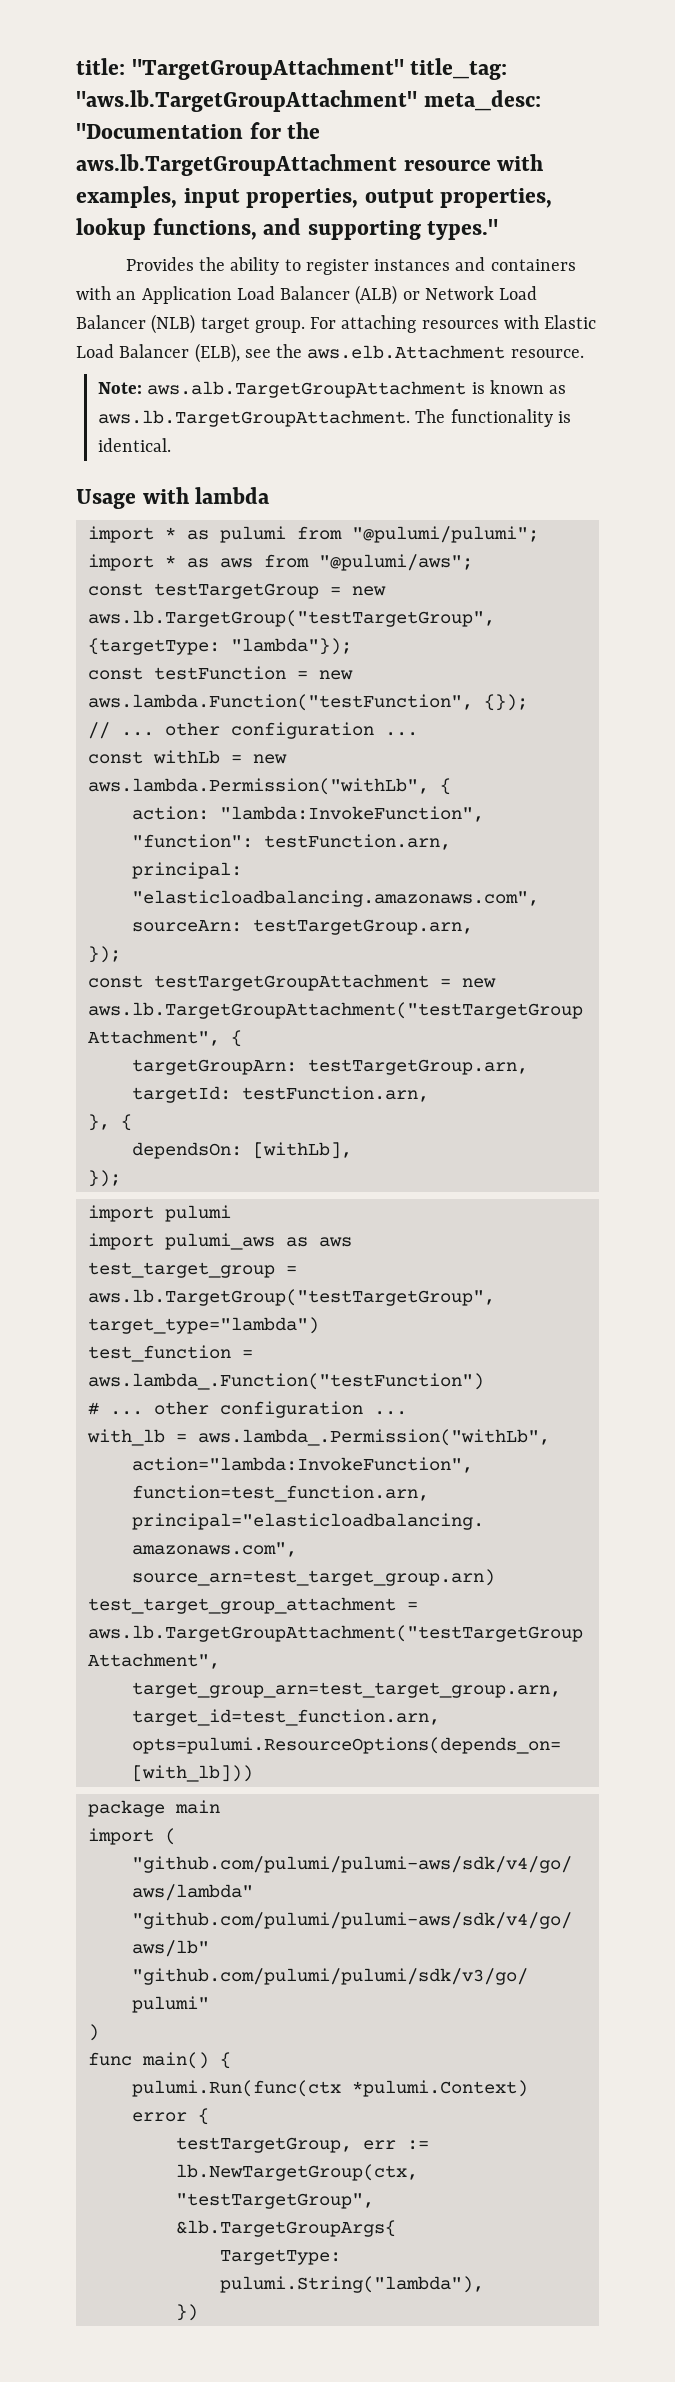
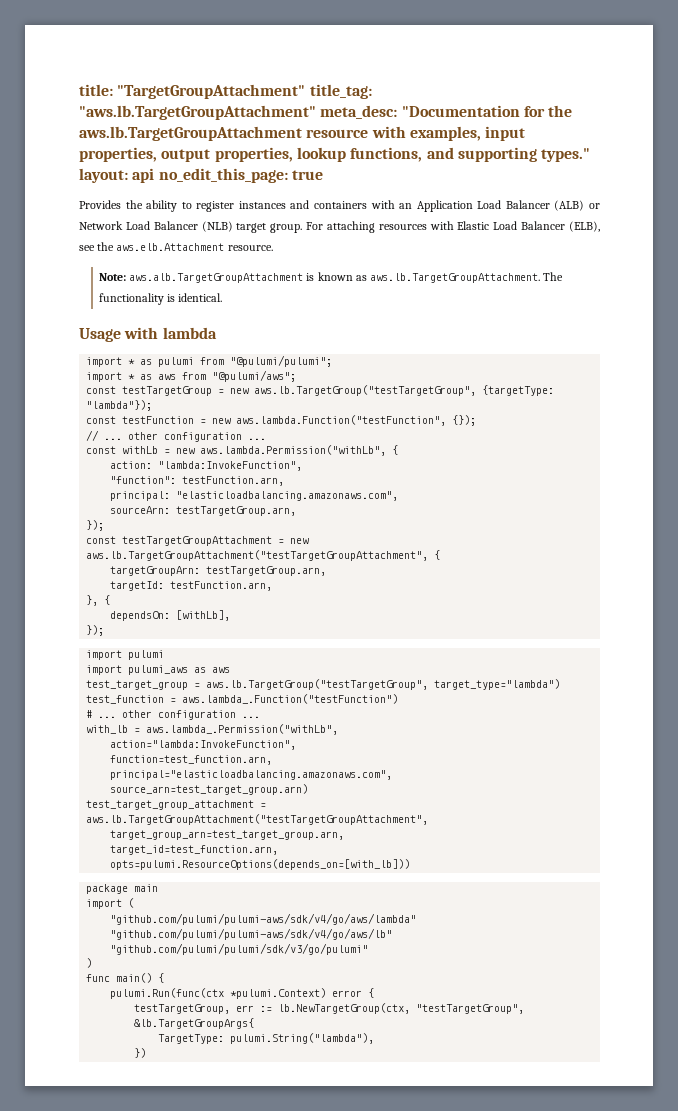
(499, 229) none -> [79,168,323,183] layout: api no_edit_this_page: true

